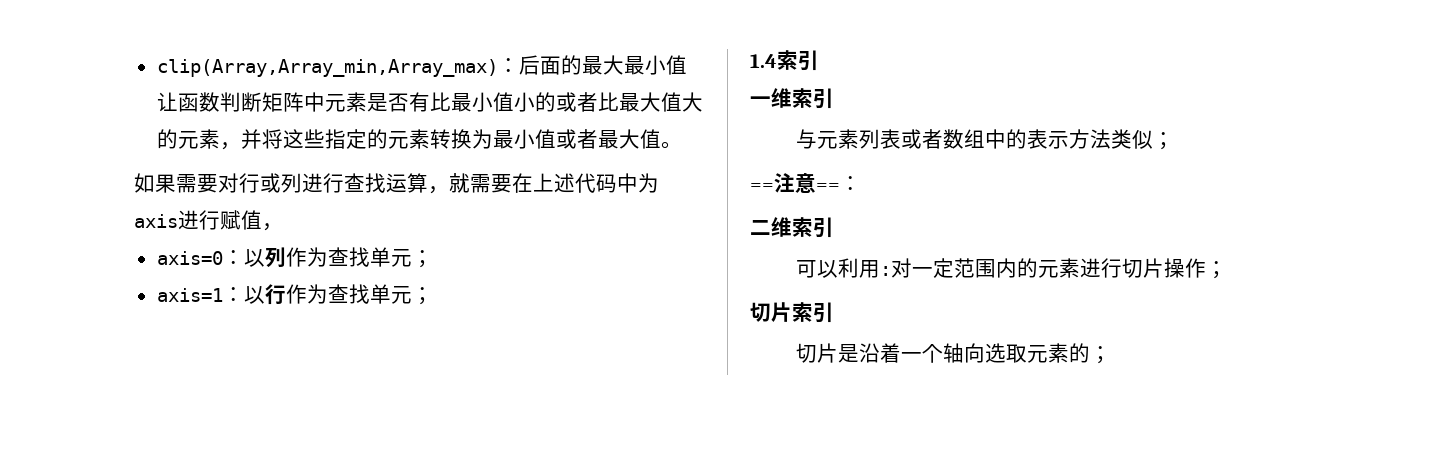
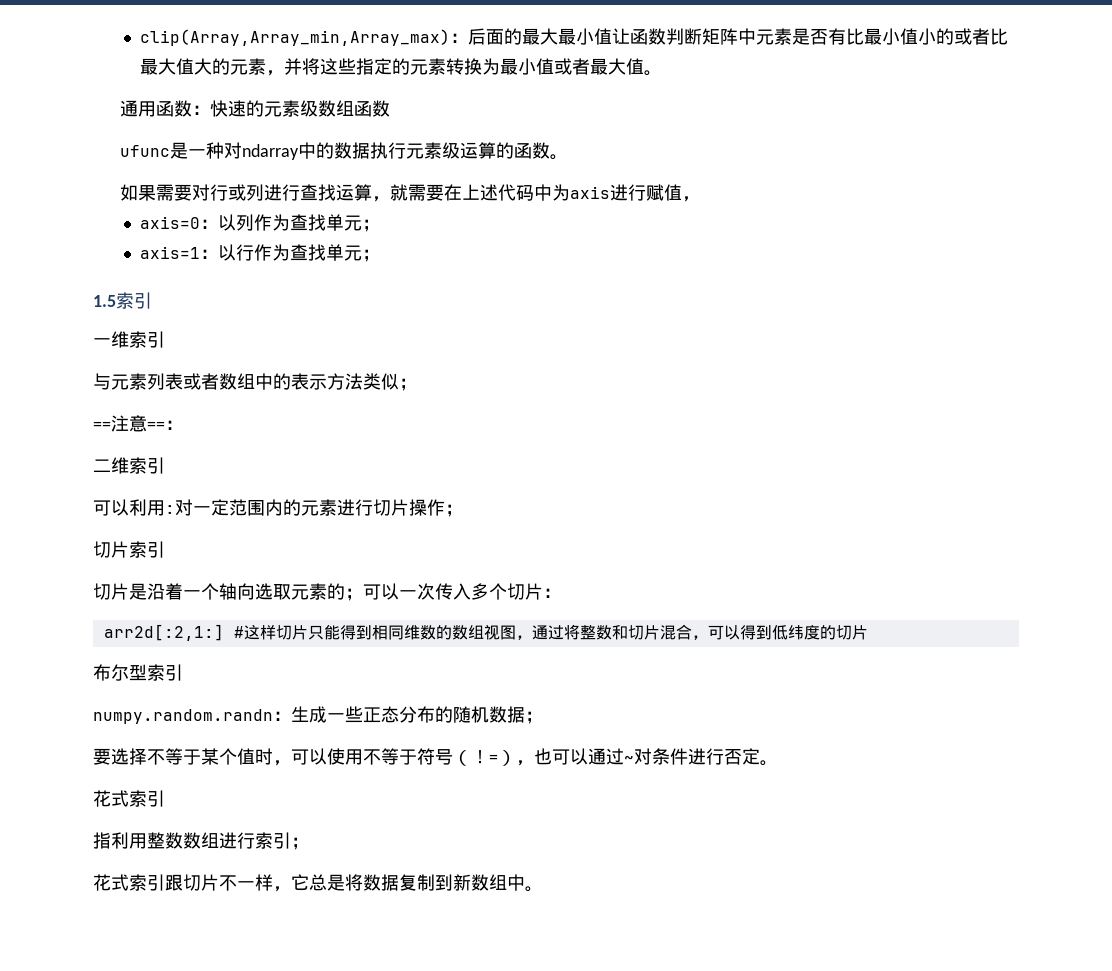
(682, 145) none -> [120,100,391,117] [120,142,569,160] // 通用函数：快速的元素级数组函数 // ufunc是一种对ndarray中的数据执行元素级运算的函数。
[750,54,777,68] 1.4 -> [93,295,116,307] 1.5
(1112, 355) none -> [363,583,561,600] [103,624,868,641] [93,664,183,681] [93,706,543,724] [93,748,778,766] [93,790,165,807] [93,832,309,850] [93,874,543,892] 可以一次传入多个切片： // arr2d[:2,1:] #这样切片只能得到相同维数的数组视图，通过将整数和切片混合，可以得到低纬度的切片 // 布尔型索引 // numpy.random.randn：生成一些正态分布的随机数据； // 要选择不等于某个值时，可以使用不等于符号（！=），也可以通过~对条件进行否定。 // 花式索引 // 指利用整数数组进行索引； // 花式索引跟切片不一样，它总是将数据复制到新数组中。

